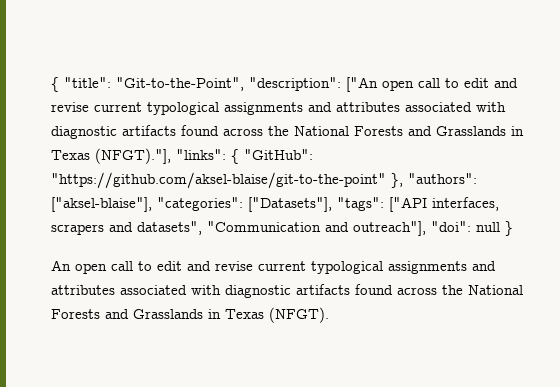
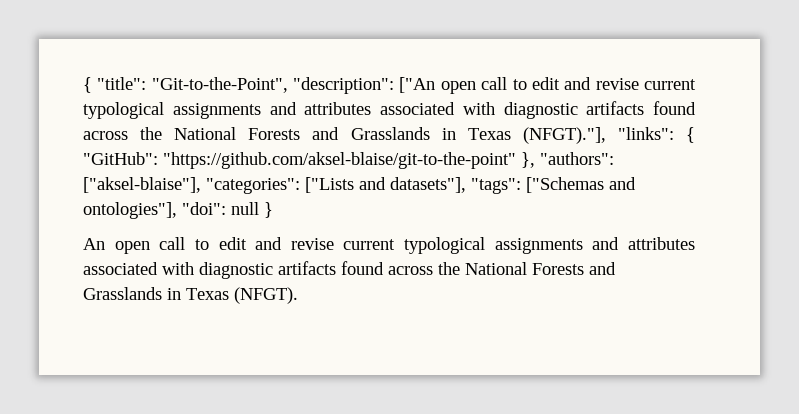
[248,197,499,212] [51,221,426,236] ["Datasets"], "tags": ["API interfaces, scrapers and datasets", "Communication and outreach"], -> [305,177,636,194] [83,202,177,219] ["Lists and datasets"], "tags": ["Schemas and ontologies"],

